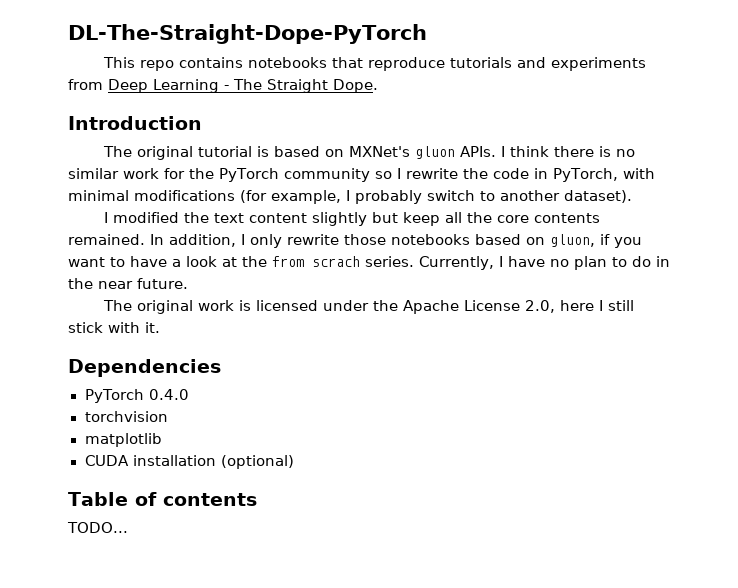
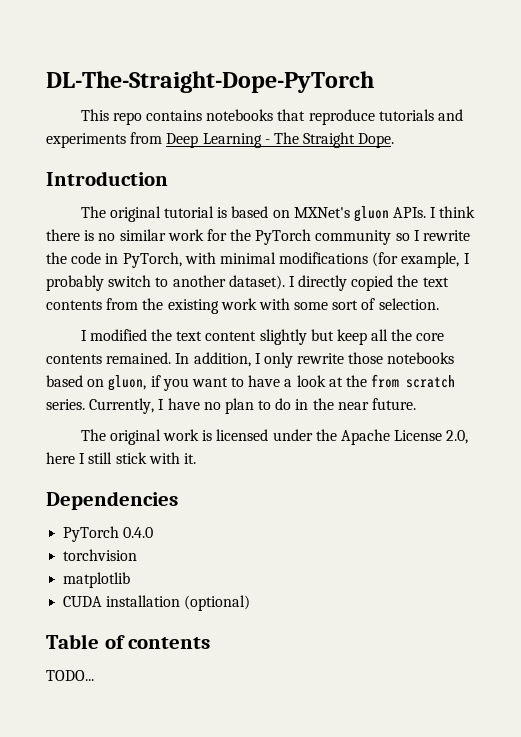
(632, 196) none -> [288,275,449,291] [46,298,439,314] I directly copied the text contents from the existing work with some sort of selection.
[312,256,360,267] scrach -> [406,375,456,388] scratch

